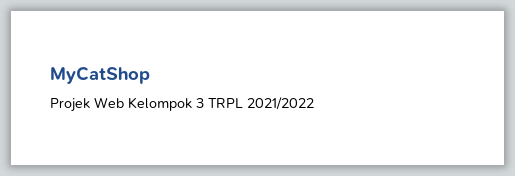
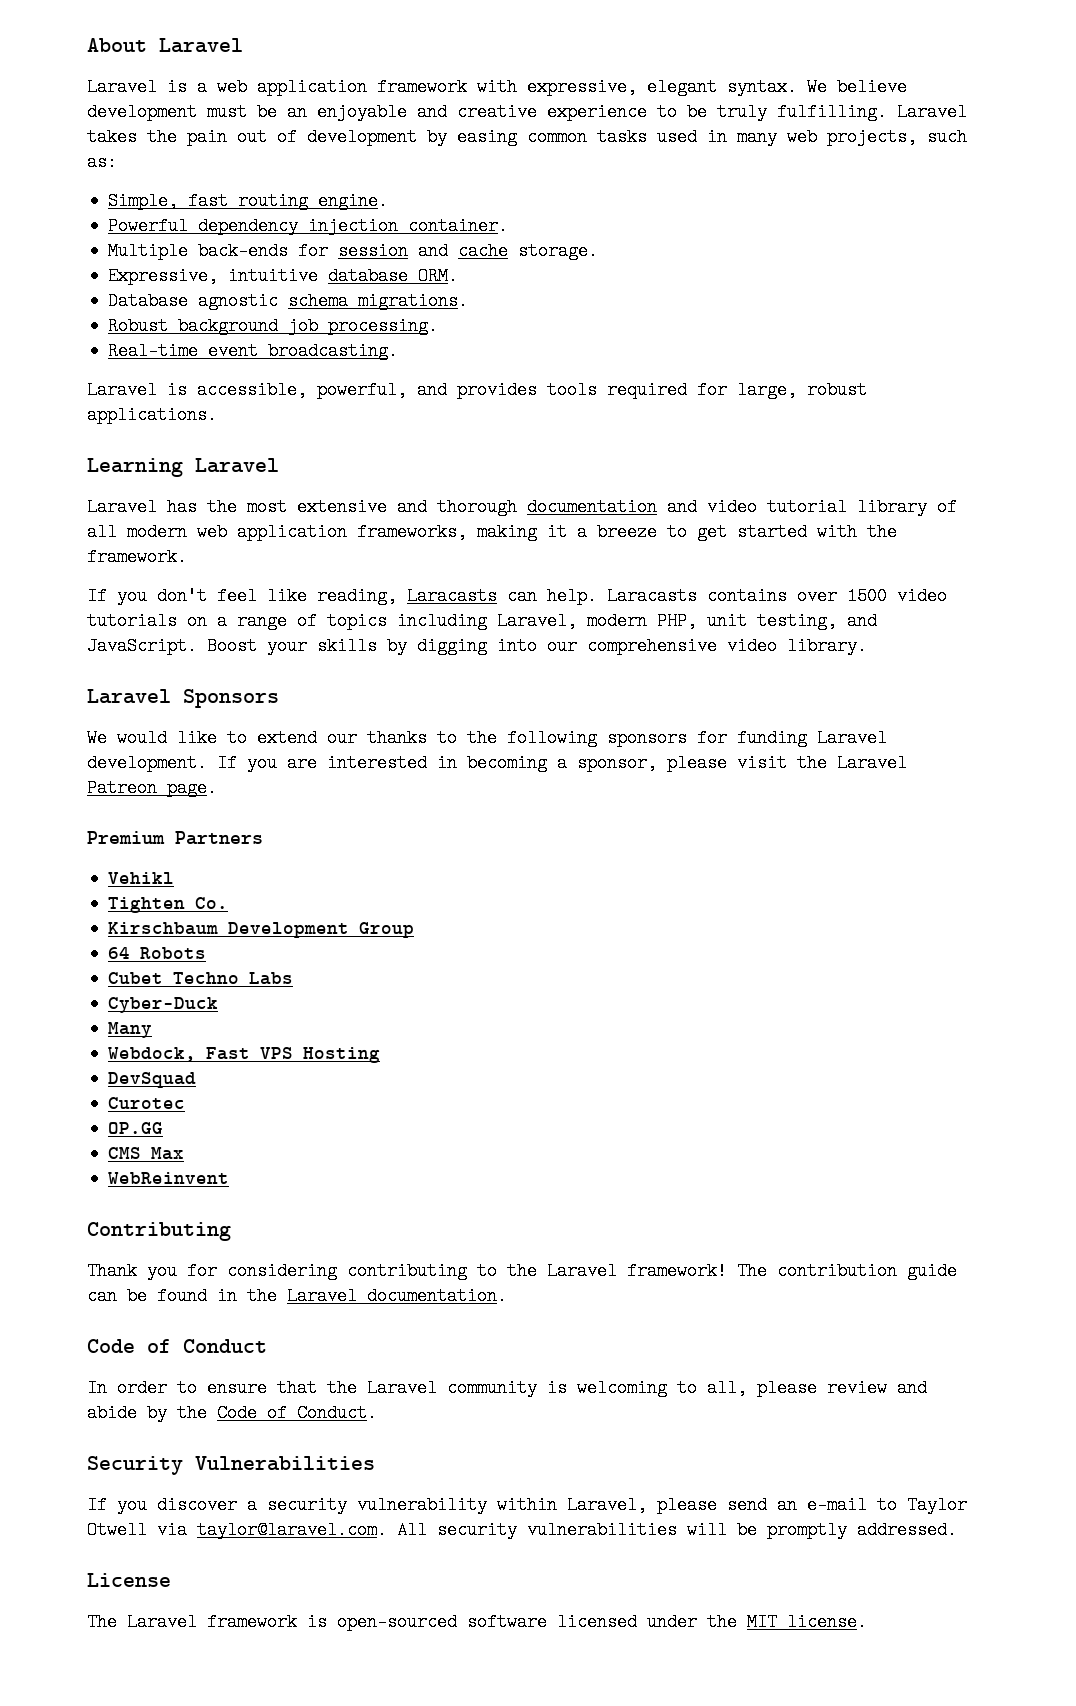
[50,66,150,84] [50,97,314,112] MyCatShop // Projek Web Kelompok 3 TRPL 2021/2022 -> [87,38,243,53] [87,78,907,96] [87,103,967,121] [87,128,967,146] [87,153,117,171] [108,192,389,210] [108,217,509,235] [108,242,599,260] [108,267,459,285] [108,292,469,310] [108,317,439,335] [108,342,399,360] [87,381,867,399] [87,406,217,424] [87,458,279,477] [87,498,957,516] [87,523,897,541] [87,548,187,566] [87,587,947,605] [87,612,877,630] [87,637,867,655] [87,689,279,708] [87,729,887,747] [87,754,907,772] [87,779,217,797] [87,831,263,845] [108,872,175,884] [108,897,229,913] [108,922,415,938] [108,947,207,959] [108,972,294,985] [108,997,219,1013] [108,1022,153,1038] [108,1047,381,1063] [108,1072,197,1088] [108,1097,186,1109] [108,1122,164,1134] [108,1147,185,1160] [108,1172,230,1184] [87,1222,231,1241] [87,1262,957,1280] [87,1287,507,1305] [87,1339,267,1353] [87,1379,927,1397] [87,1404,377,1422] [87,1456,375,1475] [87,1496,967,1514] [87,1521,957,1539] [87,1573,171,1587] [87,1613,867,1631] About Laravel // Laravel is a web application framework with expressive, elegant syntax. We believe development must be an enjoyable and creative experience to be truly fulfilling. Laravel takes the pain out of development by easing common tasks used in many web projects, such as: // Simple, fast routing engine. // Powerful dependency injection container. // Multiple back-ends for session and cache storage. // Expressive, intuitive database ORM. // Database agnostic schema migrations. // Robust background job processing. // Real-time event broadcasting. // Laravel is accessible, powerful, and provides tools required for large, robust applications. // Learning Laravel // Laravel has the most extensive and thorough documentation and video tutorial library of all modern web application frameworks, making it a breeze to get started with the framework. // If you don't feel like reading, Laracasts can help. Laracasts contains over 1500 video tutorials on a range of topics including Laravel, modern PHP, unit testing, and JavaScript. Boost your skills by digging into our comprehensive video library. // Laravel Sponsors // We would like to extend our thanks to the following sponsors for funding Laravel development. If you are interested in becoming a sponsor, please visit the Laravel Patreon page. // Premium Partners // Vehikl // Tighten Co. // Kirschbaum Development Group // 64 Robots // Cubet Techno Labs // Cyber-Duck // Many // Webdock, Fast VPS Hosting // DevSquad // Curotec // OP.GG // CMS Max // WebReinvent // Contributing // Thank you for considering contributing to the Laravel framework! The contribution guide can be found in the Laravel documentation. // Code of Conduct // In order to ensure that the Laravel community is welcoming to all, please review and abide by the Code of Conduct. // Security Vulnerabilities // If you discover a security vulnerability within Laravel, please send an e-mail to Taylor Otwell via taylor@laravel.com. All security vulnerabilities will be promptly addressed. // License // The Laravel framework is open-sourced software licensed under the MIT license.

